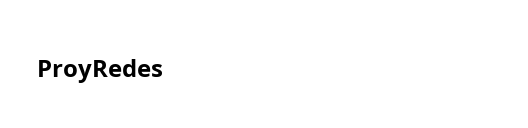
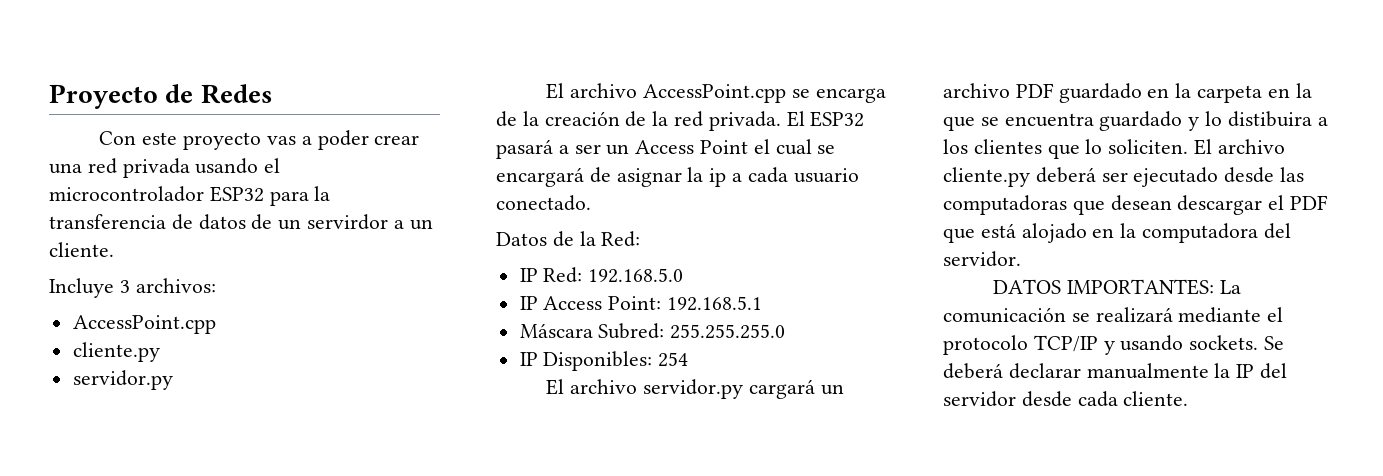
[37,59,163,83] ProyRedes -> [49,84,273,109] [99,130,420,150] [49,158,281,178] [49,186,331,206] [49,214,433,230] [49,242,114,257] [49,278,216,298] [72,315,216,334] [72,342,160,362] [72,370,173,390] [546,83,886,103] [496,111,865,131] [496,139,836,159] [496,167,859,187] [496,195,591,211] [496,231,641,247] [519,267,684,283] [519,296,763,311] [519,323,786,339] [519,351,689,371] [546,379,844,399] [943,83,1312,103] [943,111,1328,131] [943,139,1285,159] [943,167,1305,187] [943,195,1329,215] [943,223,1291,243] [943,251,1021,267] [993,279,1242,295] [943,307,1284,323] [943,335,1285,355] [943,363,1288,379] [943,391,1189,407] Proyecto de Redes // Con este proyecto vas a poder crear una red privada usando el microcontrolador ESP32 para la transferencia de datos de un servirdor a un cliente. // Incluye 3 archivos: // AccessPoint.cpp // cliente.py // servidor.py // El archivo AccessPoint.cpp se encarga de la creación de la red privada. El ESP32 pasará a ser un Access Point el cual se encargará de asignar la ip a cada usuario conectado. // Datos de la Red: // IP Red: 192.168.5.0 // IP Access Point: 192.168.5.1 // Máscara Subred: 255.255.255.0 // IP Disponibles: 254 // El archivo servidor.py cargará un archivo PDF guardado en la carpeta en la que se encuentra guardado y lo distibuira a los clientes que lo soliciten. El archivo cliente.py deberá ser ejecutado desde las computadoras que desean descargar el PDF que está alojado en la computadora del servidor. // DATOS IMPORTANTES: La comunicación se realizará mediante el protocolo TCP/IP y usando sockets. Se deberá declarar manualmente la IP del servidor desde cada cliente.

